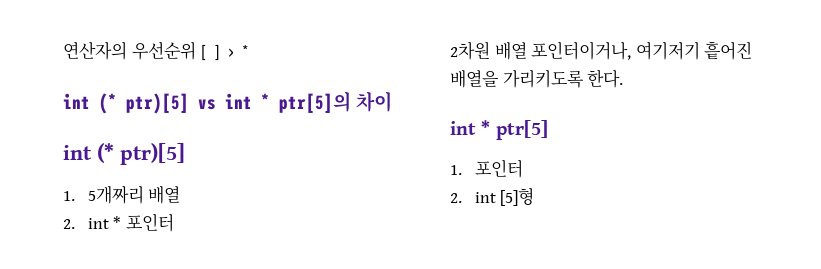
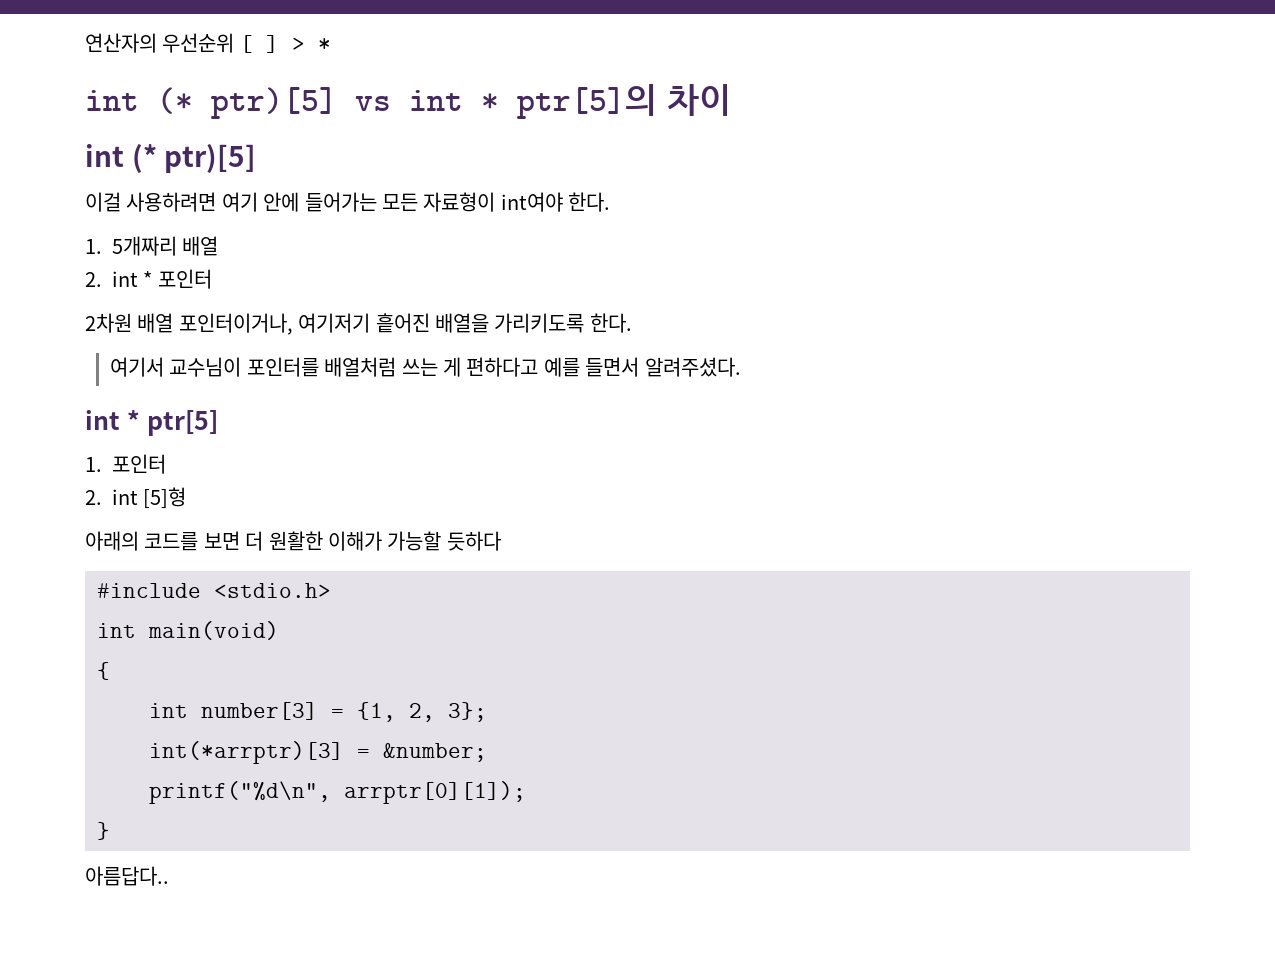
(185, 154) none -> [85,192,611,212] // 이걸 사용하려면 여기 안에 들어가는 모든 자료형이 int여야 한다.
(624, 78) none -> [109,357,741,377] // 여기서 교수님이 포인터를 배열처럼 쓰는 게 편하다고 예를 들면서 알려주셨다.
(535, 196) none -> [85,531,501,551] [97,583,331,598] [97,621,279,640] [97,662,110,680] [149,702,487,722] [149,741,487,764] [149,781,526,804] [97,822,110,840] [85,866,169,886] // 아래의 코드를 보면 더 원활한 이해가 가능할 듯하다 // #include <stdio.h> // int main(void) // { // int number[3] = {1, 2, 3}; // int(*arrptr)[3] = &number; // printf("%d\n", arrptr[0][1]); // } // 아름답다..

